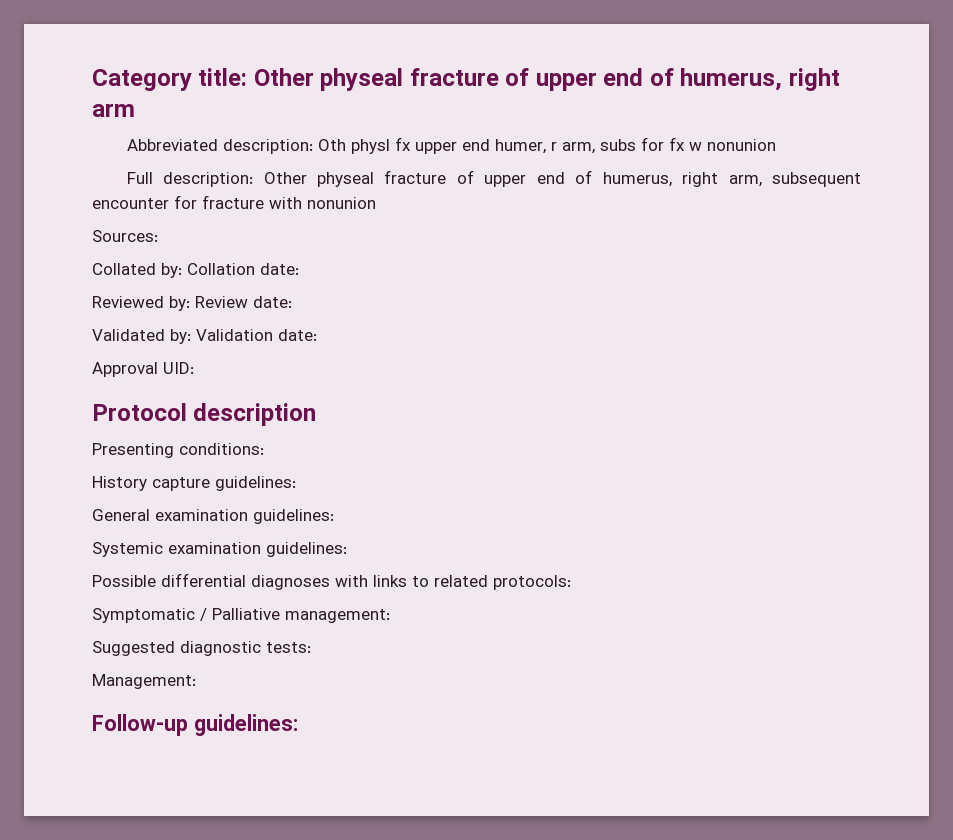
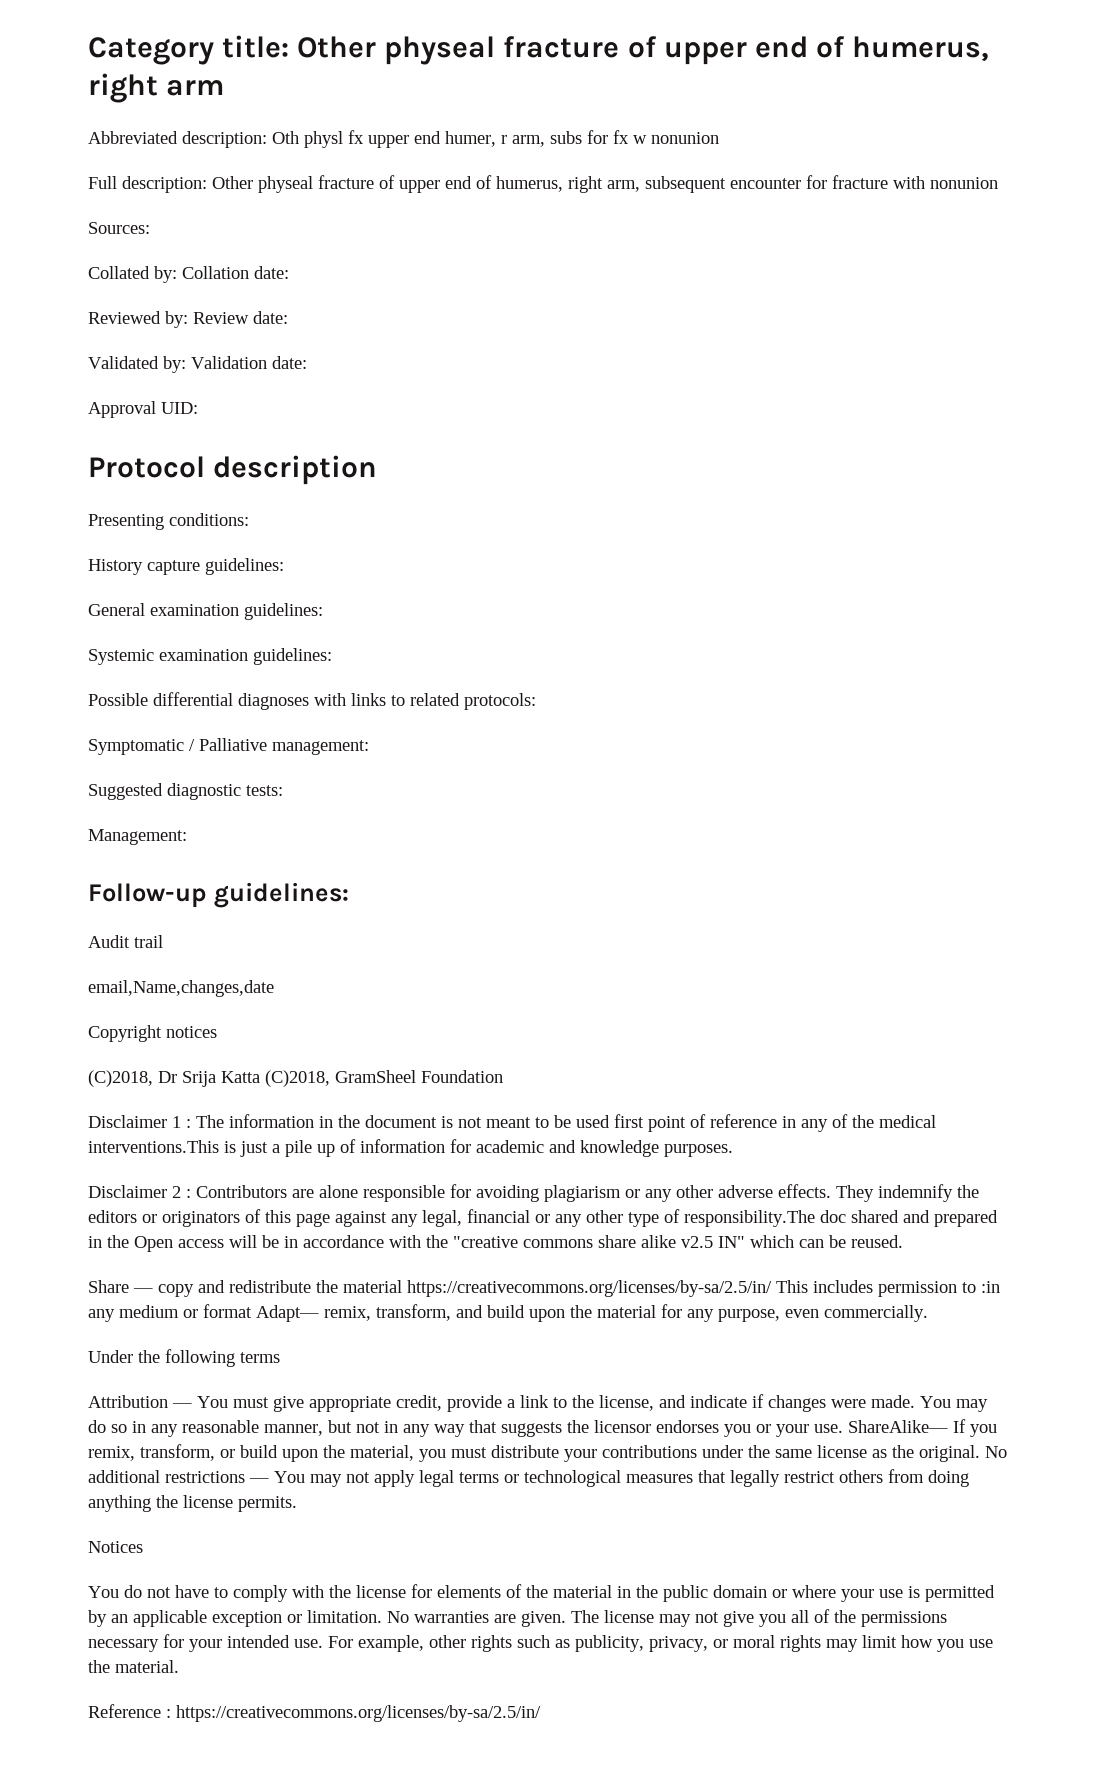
(298, 725) none -> [88,935,163,948] [88,980,274,997] [88,1025,217,1042] [88,1070,503,1087] [88,1114,936,1132] [88,1139,733,1157] [88,1184,979,1202] [88,1209,998,1227] [88,1235,903,1252] [88,1280,1000,1297] [88,1304,928,1322] [88,1349,280,1367] [88,1394,988,1412] [88,1419,997,1437] [88,1444,1007,1462] [88,1469,969,1487] [88,1495,297,1512] [88,1541,143,1553] [88,1584,995,1602] [88,1609,947,1627] [88,1634,993,1652] [88,1660,179,1673] [88,1704,541,1722] // Audit trail // email,Name,changes,date // Copyright notices // (C)2018, Dr Srija Katta (C)2018, GramSheel Foundation // Disclaimer 1 : The information in the document is not meant to be used first point of reference in any of the medical interventions.This is just a pile up of information for academic and knowledge purposes. // Disclaimer 2 : Contributors are alone responsible for avoiding plagiarism or any other adverse effects. They indemnify the editors or originators of this page against any legal, financial or any other type of responsibility.The doc shared and prepared in the Open access will be in accordance with the "creative commons share alike v2.5 IN" which can be reused. // Share — copy and redistribute the material https://creativecommons.org/licenses/by-sa/2.5/in/ This includes permission to :in any medium or format Adapt— remix, transform, and build upon the material for any purpose, even commercially. // Under the following terms // Attribution — You must give appropriate credit, provide a link to the license, and indicate if changes were made. You may do so in any reasonable manner, but not in any way that suggests the licensor endorses you or your use. ShareAlike— If you remix, transform, or build upon the material, you must distribute your contributions under the same license as the original. No additional restrictions — You may not apply legal terms or technological measures that legally restrict others from doing anything the license permits. // Notices // You do not have to comply with the license for elements of the material in the public domain or where your use is permitted by an applicable exception or limitation. No warranties are given. The license may not give you all of the permissions necessary for your intended use. For example, other rights such as publicity, privacy, or moral rights may limit how you use the material. // Reference : https://creativecommons.org/licenses/by-sa/2.5/in/

